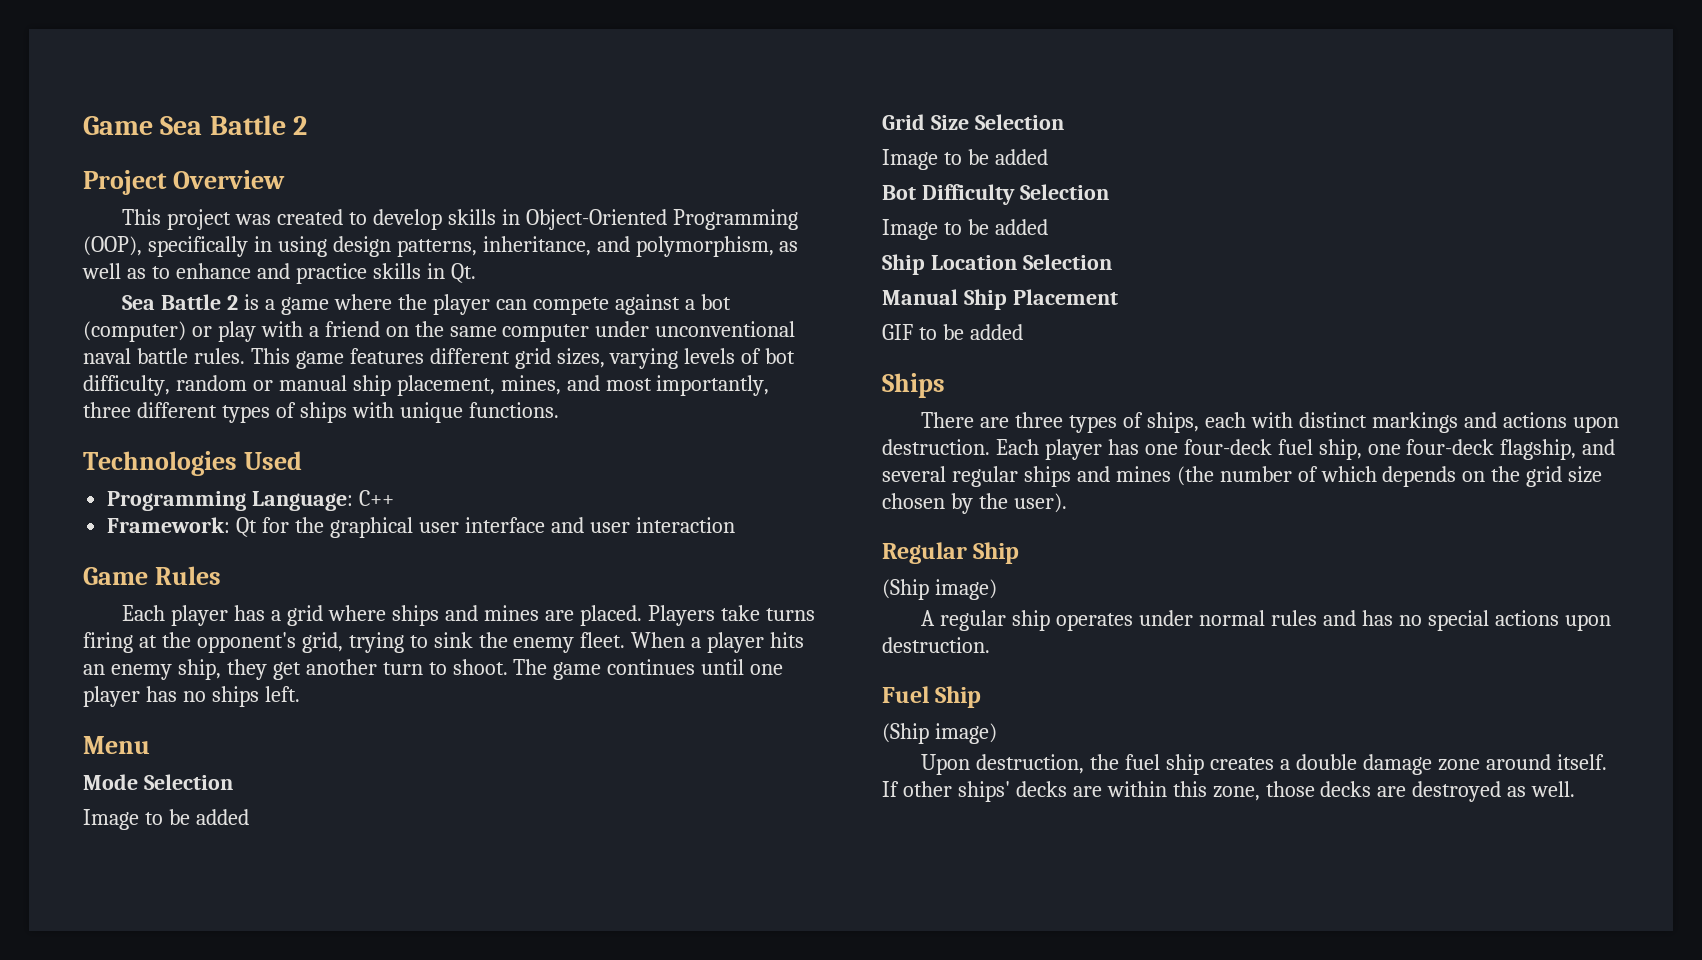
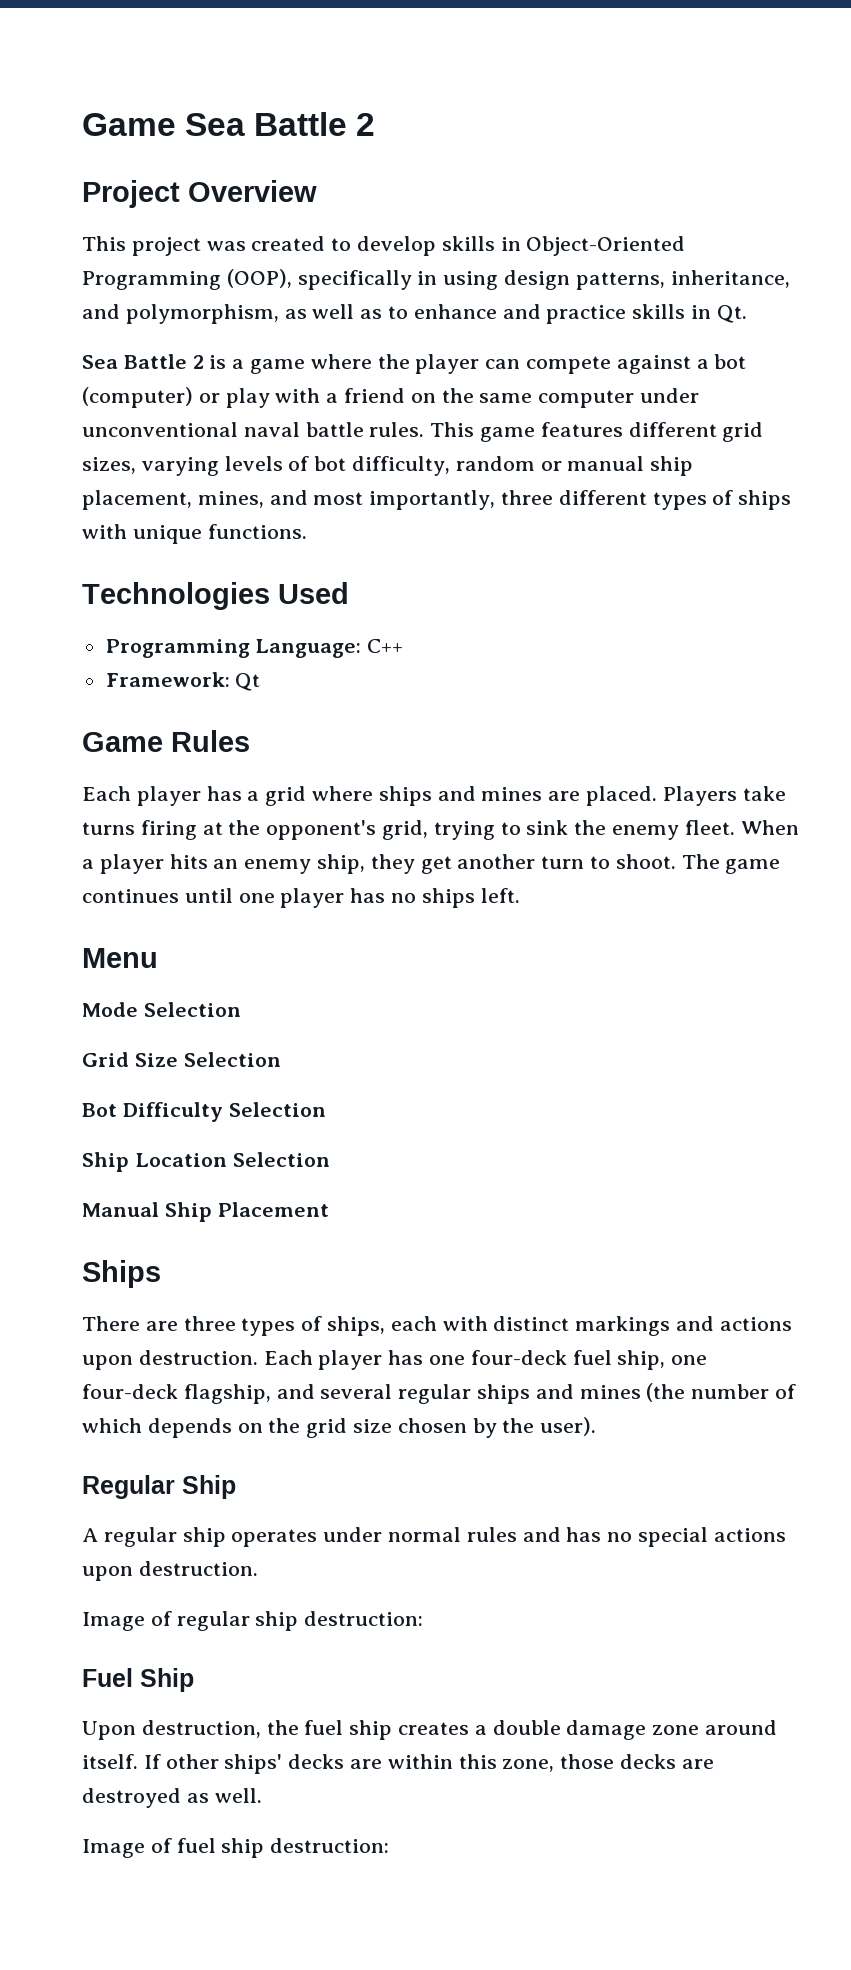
[262,517,735,538] for the graphical user interface and user interaction -> (261, 682) none
[83,809,249,830] // Image to be added -> (241, 1009) none
[882,149,1048,170] // Image to be added -> (281, 1059) none
[882,219,1048,240] // Image to be added -> (326, 1109) none
[882,324,1023,340] // GIF to be added -> (329, 1209) none
[882,579,997,600] // (Ship image) -> (236, 1487) none
(990, 645) none -> [82,1611,424,1631] // Image of regular ship destruction:
[882,723,997,744] // (Ship image) -> (194, 1680) none
(1576, 789) none -> [82,1838,390,1858] // Image of fuel ship destruction:

